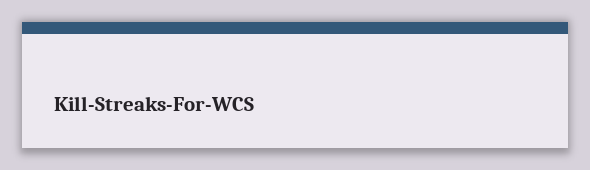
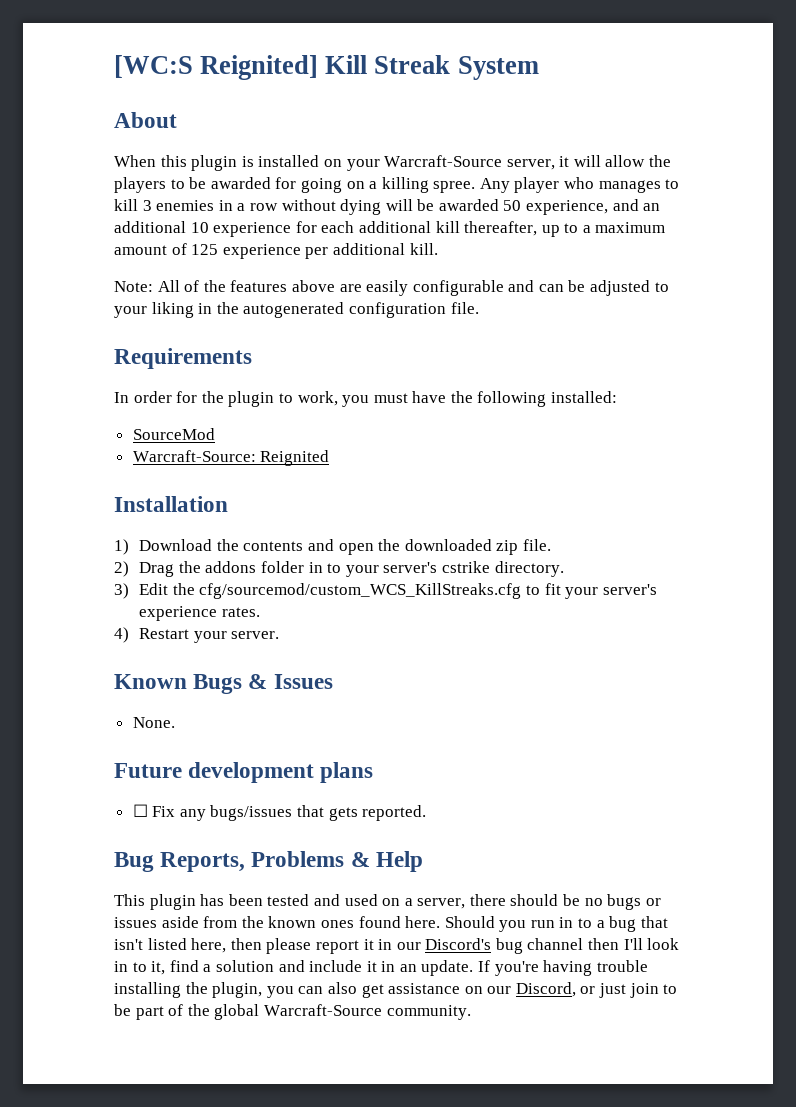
[54,96,254,111] Kill-Streaks-For-WCS -> [114,55,539,80] [114,112,177,128] [114,155,672,171] [114,177,680,193] [114,199,661,215] [114,221,666,237] [114,243,438,259] [114,280,669,296] [114,302,479,318] [114,348,252,369] [114,391,618,407] [132,428,215,440] [132,450,330,466] [114,496,228,512] [114,539,551,555] [114,561,564,577] [114,583,657,599] [139,606,260,621] [114,627,280,643] [114,674,333,694] [132,717,175,728] [114,762,374,783] [132,804,427,821] [114,851,423,872] [114,894,661,910] [114,916,668,932] [114,938,680,954] [114,960,648,976] [114,982,678,998] [114,1004,471,1020] [WC:S Reignited] Kill Streak System // About // When this plugin is installed on your Warcraft-Source server, it will allow the players to be awarded for going on a killing spree. Any player who manages to kill 3 enemies in a row without dying will be awarded 50 experience, and an additional 10 experience for each additional kill thereafter, up to a maximum amount of 125 experience per additional kill. // Note: All of the features above are easily configurable and can be adjusted to your liking in the autogenerated configuration file. // Requirements // In order for the plugin to work, you must have the following installed: // SourceMod // Warcraft-Source: Reignited // Installation // 1) Download the contents and open the downloaded zip file. // 2) Drag the addons folder in to your server's cstrike directory. // 3) Edit the cfg/sourcemod/custom_WCS_KillStreaks.cfg to fit your server's experience rates. // 4) Restart your server. // Known Bugs & Issues // None. // Future development plans // ☐ Fix any bugs/issues that gets reported. // Bug Reports, Problems & Help // This plugin has been tested and used on a server, there should be no bugs or issues aside from the known ones found here. Should you run in to a bug that isn't listed here, then please report it in our Discord's bug channel then I'll look in to it, find a solution and include it in an update. If you're having trouble installing the plugin, you can also get assistance on our Discord, or just join to be part of the global Warcraft-Source community.

